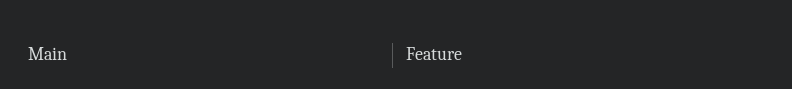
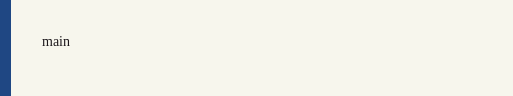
[28,47,67,60] [406,47,462,60] Main // Feature -> [42,36,70,46] main

